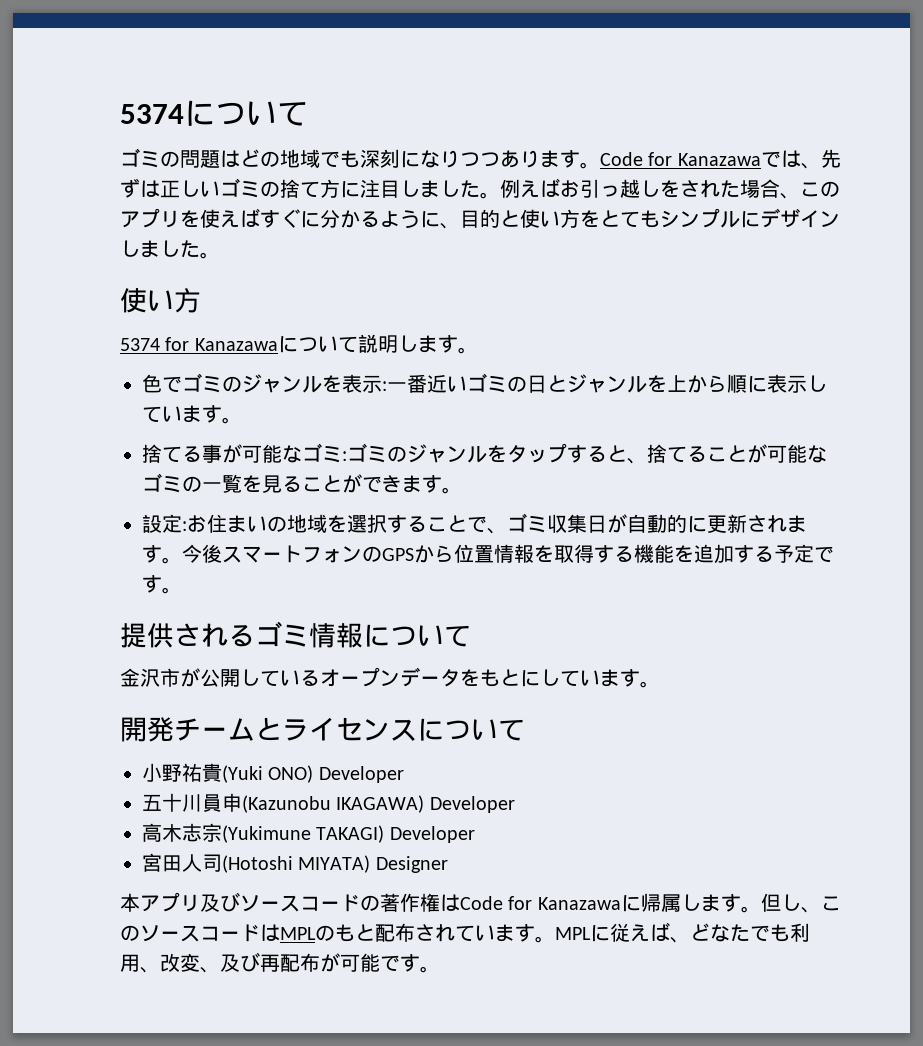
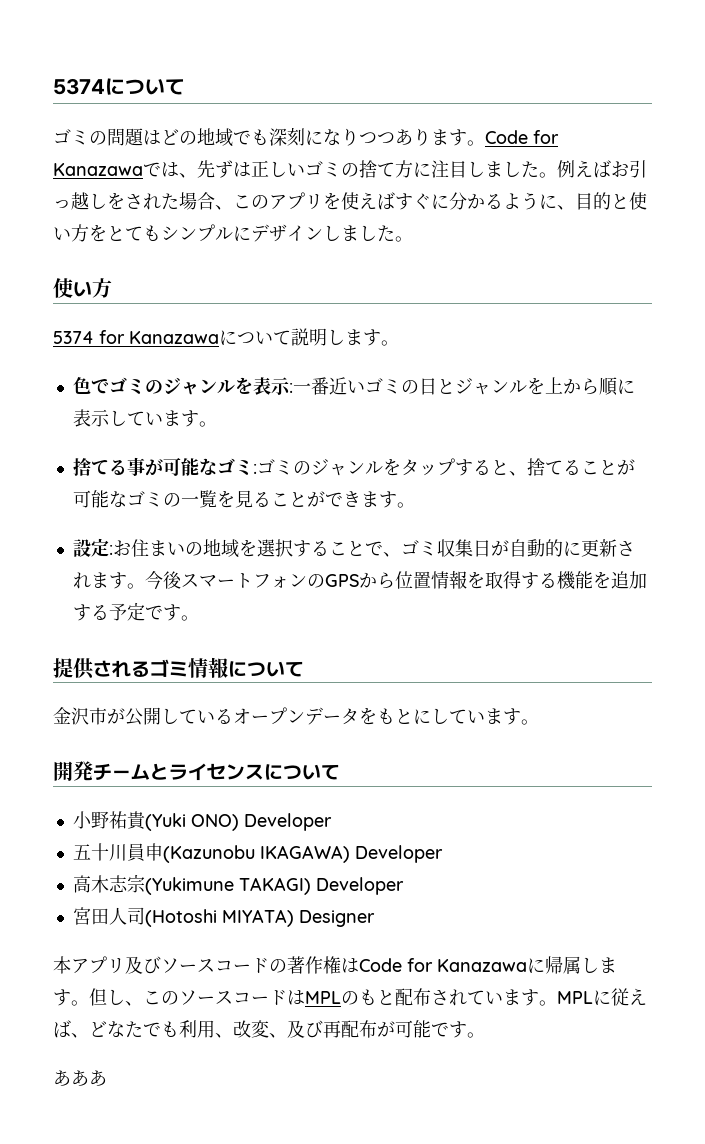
(440, 969) none -> [53,1070,107,1086] // あああ

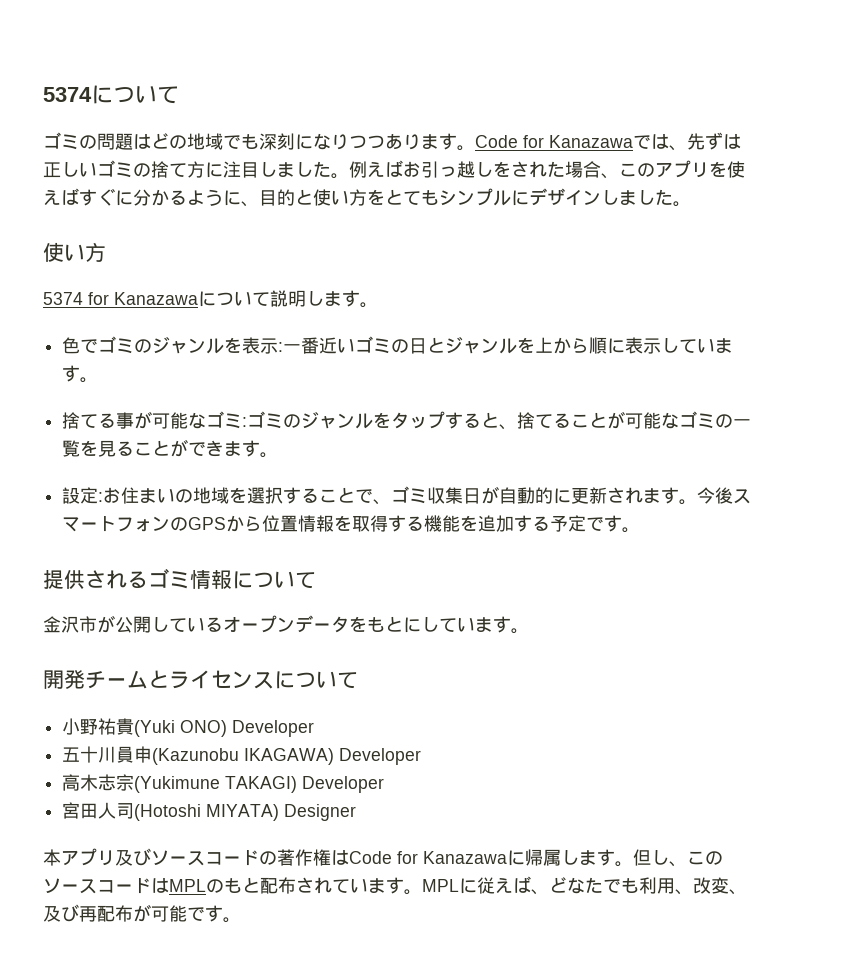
[53,1070,107,1086] // あああ -> (241, 920) none

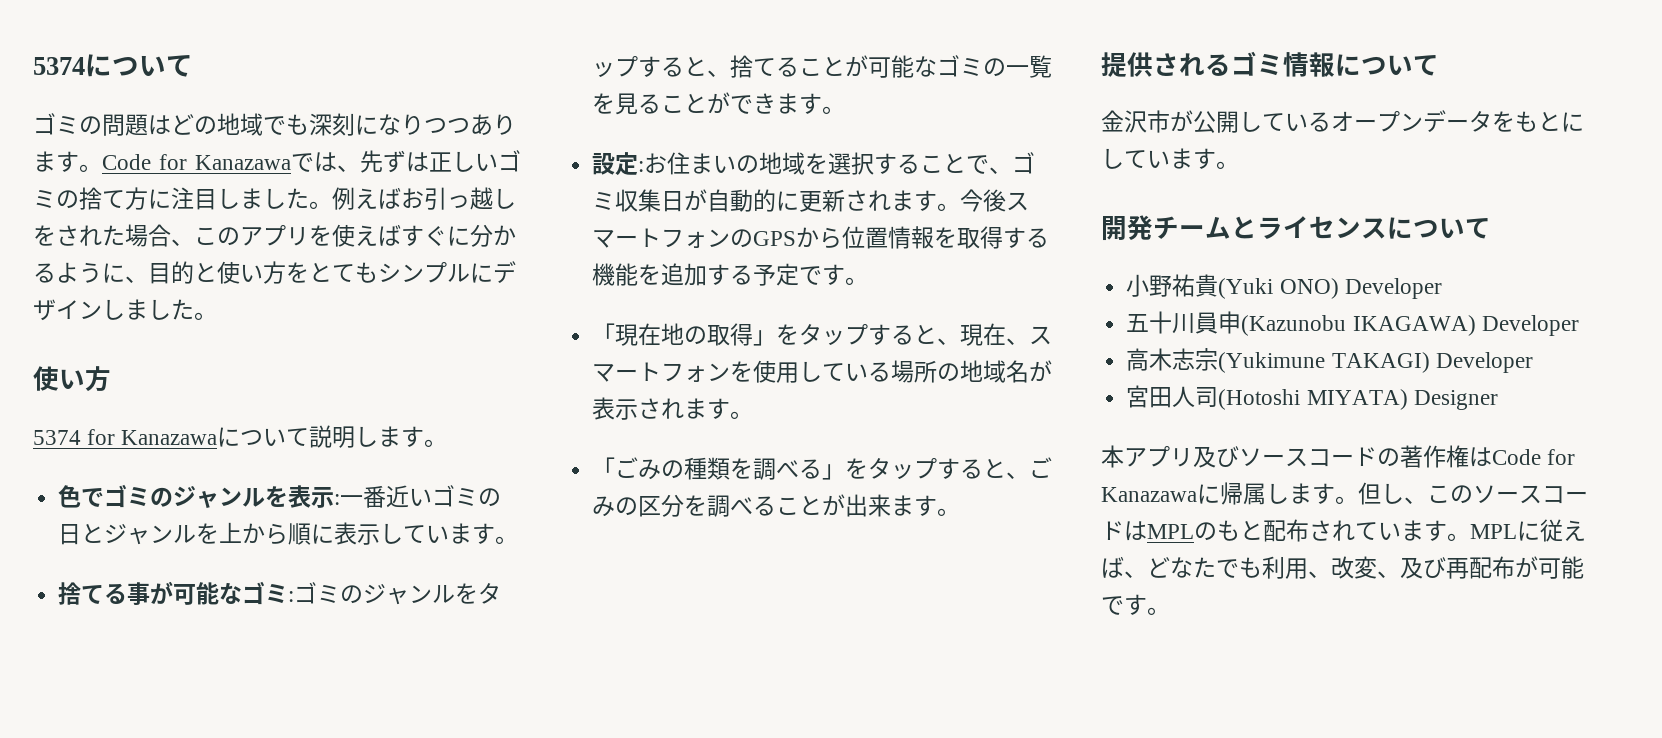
(641, 530) none -> [592,323,1053,346] [592,360,1053,383] [592,397,754,420] [592,457,1053,480] [592,494,961,517] // 「現在地の取得」をタップすると、現在、スマートフォンを使用している場所の地域名が表示されます。 // 「ごみの種類を調べる」をタップすると、ごみの区分を調べることが出来ます。

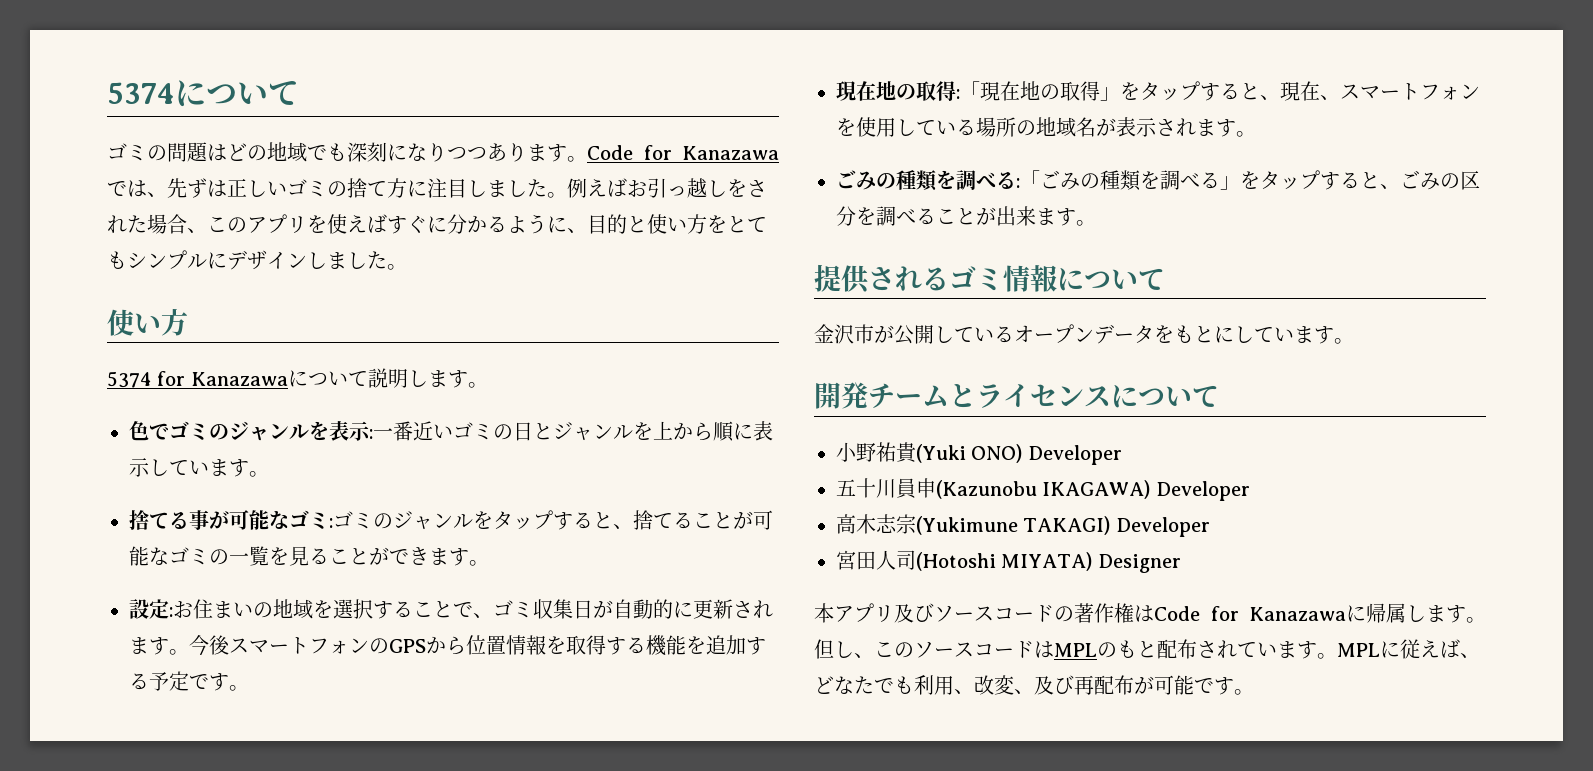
(869, 281) none -> [836,81,960,101] 現在地の取得:
(754, 415) none -> [836,170,1020,191] ごみの種類を調べる:

